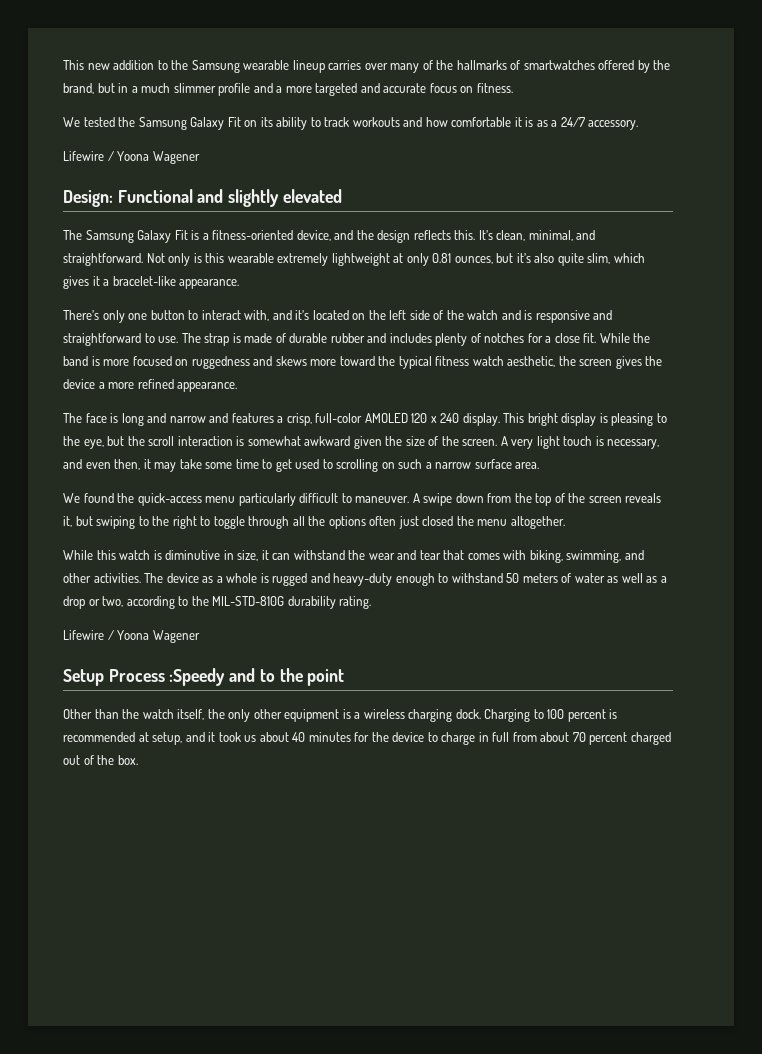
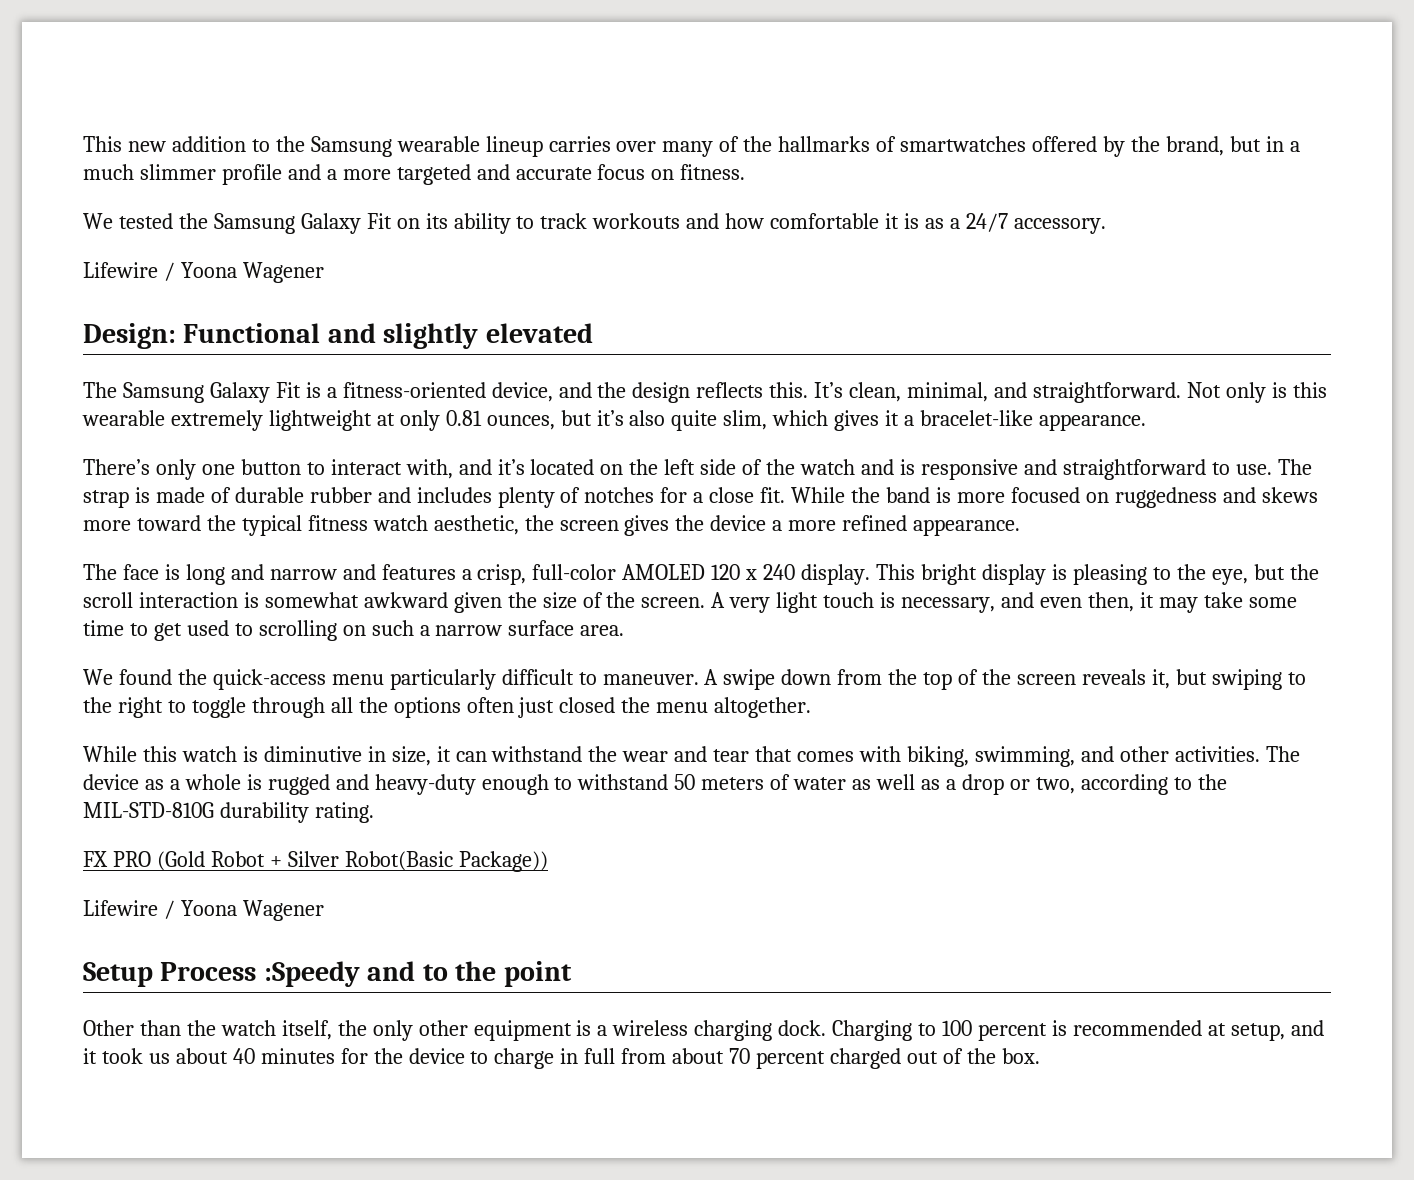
(372, 602) none -> [83,851,548,872] // FX PRO (Gold Robot + Silver Robot(Basic Package))

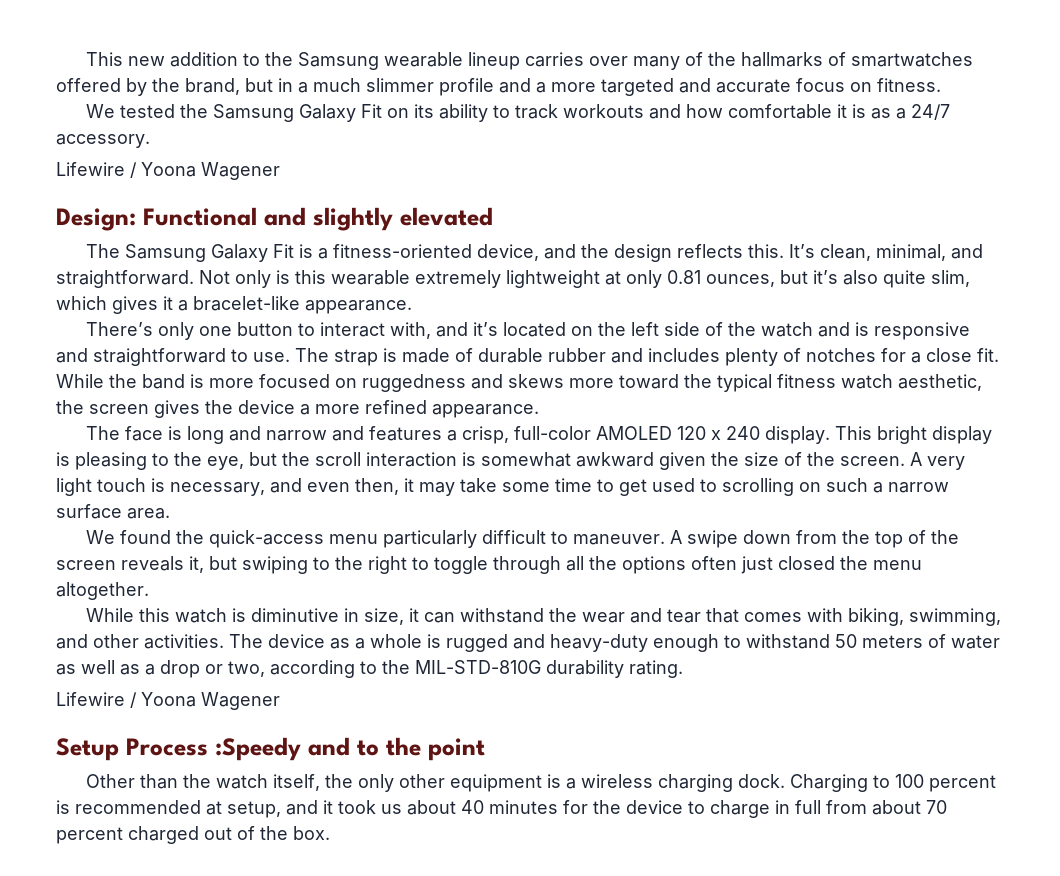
[83,851,548,872] // FX PRO (Gold Robot + Silver Robot(Basic Package)) -> (683, 669) none

